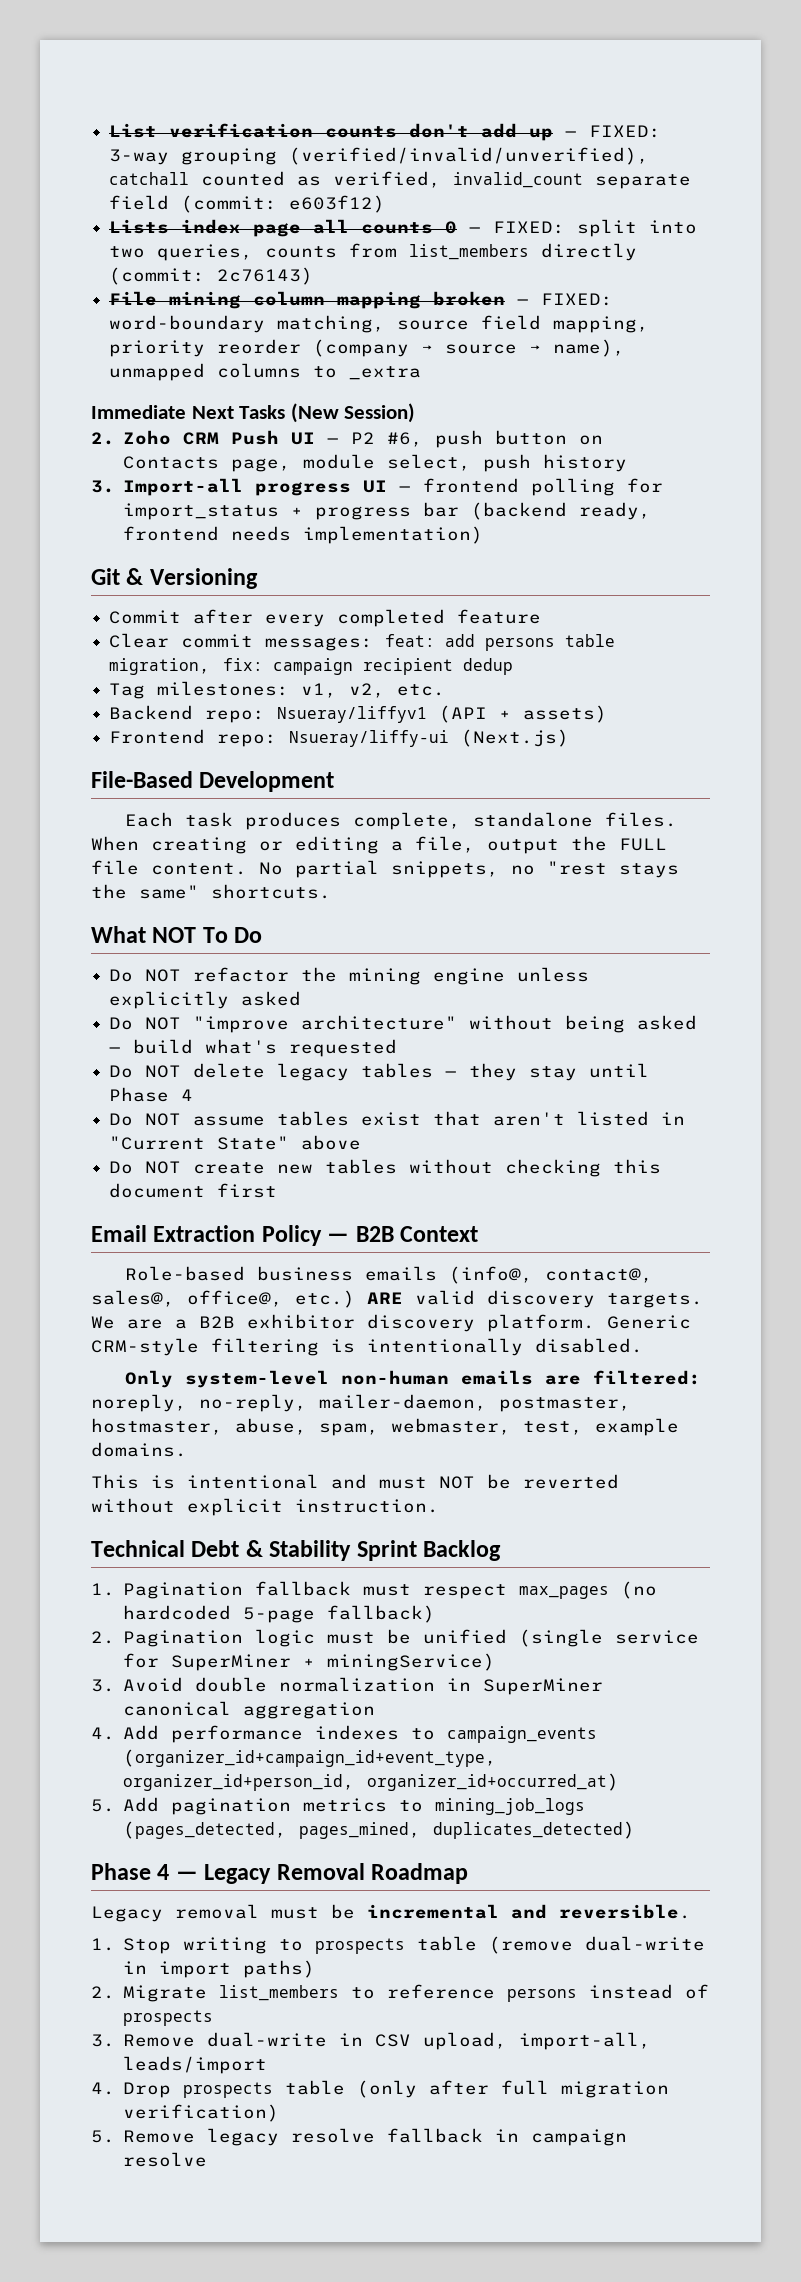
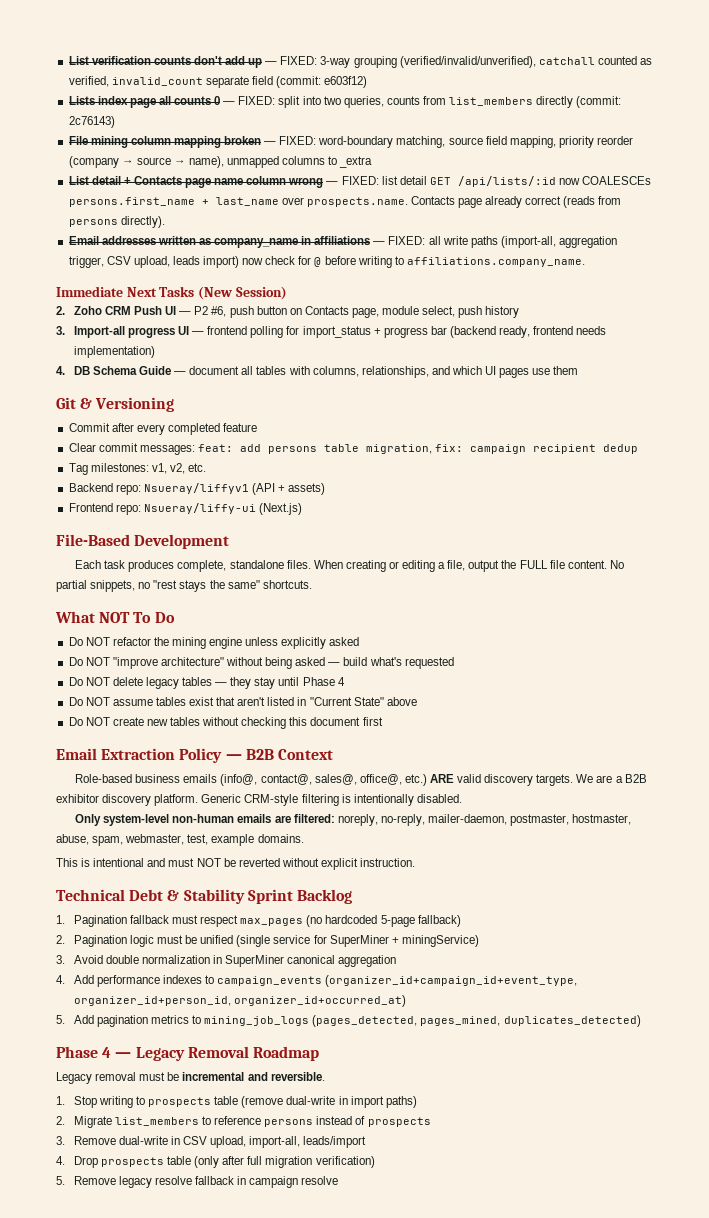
(422, 373) none -> [68,176,652,188] [68,196,622,208] [68,216,165,228] [68,236,618,248] [68,256,585,268] // List detail + Contacts page name column wrong — FIXED: list detail GET /api/lists/:id now COALESCEs persons.first_name + last_name over prospects.name. Contacts page already correct (reads from persons directly). // Email addresses written as company_name in affiliations — FIXED: all write paths (import-all, aggregation trigger, CSV upload, leads import) now check for @ before writing to affiliations.company_name.
(484, 535) none -> [56,366,579,378] // 4. DB Schema Guide — document all tables with columns, relationships, and which UI pages use them

